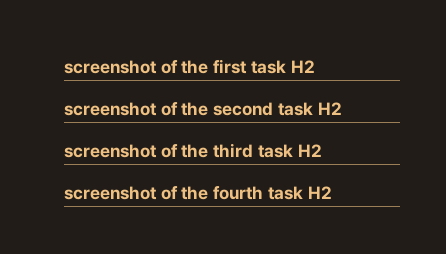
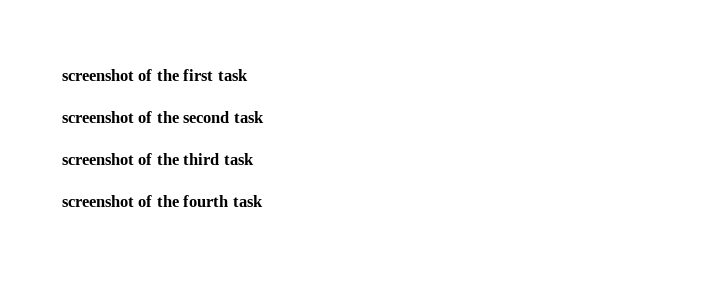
[290,60,315,73] H2 -> (248, 75) none
[317,102,342,115] H2 -> (264, 117) none
[297,144,322,157] H2 -> (254, 159) none
[307,186,332,199] H2 -> (263, 201) none

